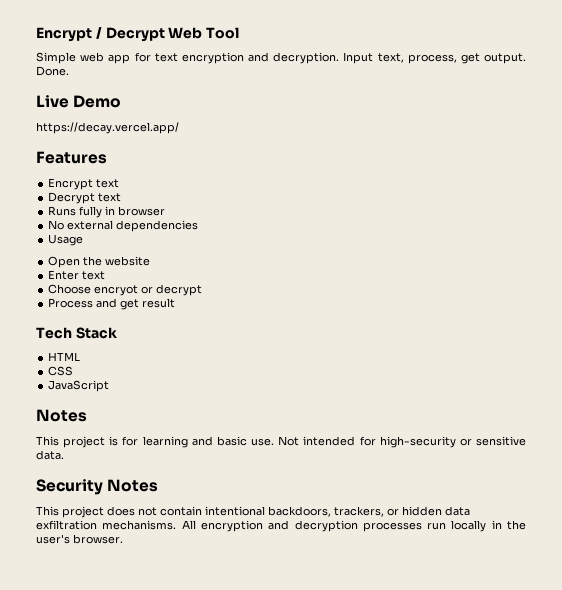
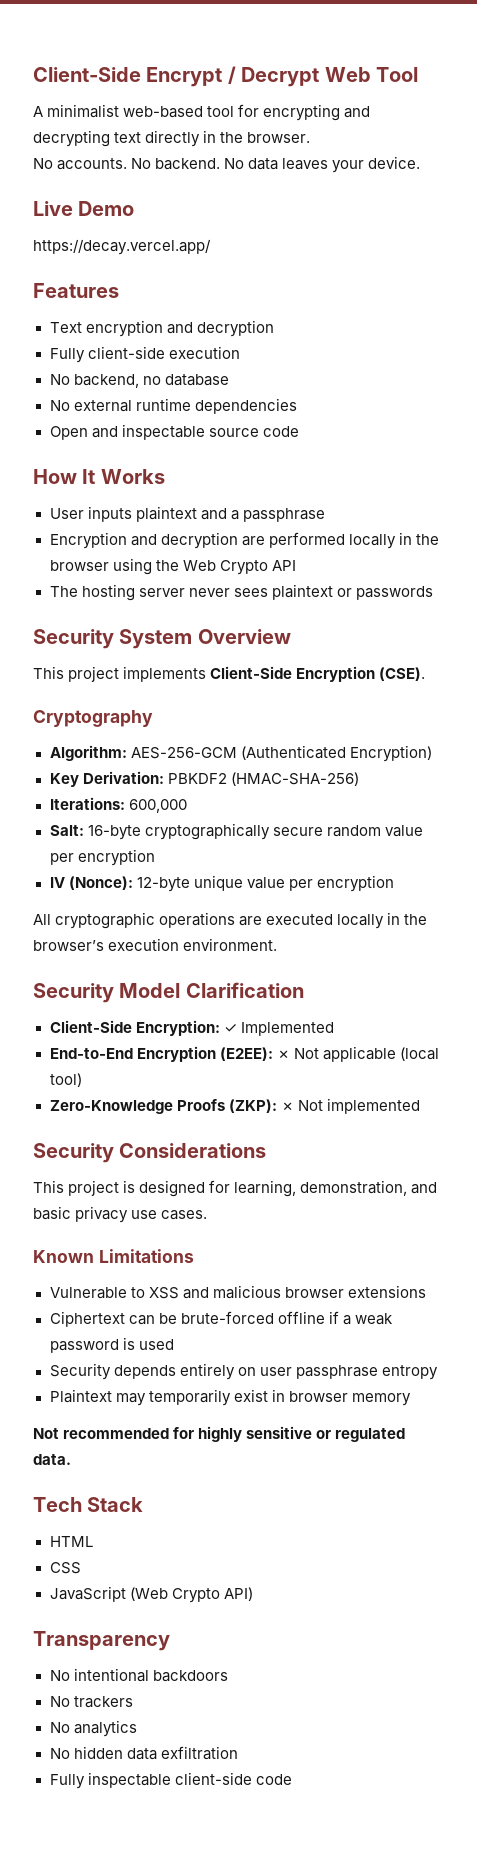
(36, 34) none -> [33,67,141,82] Client-Side
[36,52,526,64] [36,66,69,76] [36,95,122,108] [36,122,179,134] [36,151,107,164] [48,178,120,190] [48,192,122,204] [48,206,166,218] Simple web app for text encryption and decryption. Input text, process, get output. Done. // Live Demo // https://decay.vercel.app/ // Features // Encrypt text // Decrypt text // Runs fully in browser -> [33,104,371,121] [33,130,311,147] [33,156,421,173] [33,201,135,216] [33,239,211,255] [33,283,119,298] [49,320,274,337] [49,346,240,363] [49,374,229,388] A minimalist web-based tool for encrypting and decrypting text directly in the browser. // No accounts. No backend. No data leaves your device. // Live Demo // https://decay.vercel.app/ // Features // Text encryption and decryption // Fully client-side execution // No backend, no database
(114, 225) none -> [135,398,191,411] runtime
[48,234,84,246] [48,256,151,268] [48,270,106,280] [48,284,203,296] [48,298,176,310] Usage // Open the website // Enter text // Choose encryot or decrypt // Process and get result -> [49,424,299,440] [33,469,165,484] [49,506,325,522] [49,532,439,549] [49,558,296,575] [49,584,433,601] [33,629,291,649] [33,666,426,682] [33,710,153,727] [49,745,432,762] [49,771,359,787] [49,797,187,813] [49,823,423,840] [49,849,155,866] [49,875,394,892] [33,912,428,929] [33,938,278,951] [33,982,304,1003] [49,1020,334,1036] [49,1046,439,1062] [49,1073,82,1087] [49,1098,420,1114] [33,1143,267,1163] [33,1180,438,1197] [33,1206,208,1223] [33,1249,194,1263] [49,1285,426,1299] [49,1311,393,1327] [49,1337,174,1353] [49,1363,438,1380] [49,1389,411,1406] [33,1426,406,1442] [33,1454,71,1465] Open and inspectable source code // How It Works // User inputs plaintext and a passphrase // Encryption and decryption are performed locally in the browser using the Web Crypto API // The hosting server never sees plaintext or passwords // Security System Overview // This project implements Client-Side Encryption (CSE). // Cryptography // Algorithm: AES-256-GCM (Authenticated Encryption) // Key Derivation: PBKDF2 (HMAC-SHA-256) // Iterations: 600,000 // Salt: 16-byte cryptographically secure random value per encryption // IV (Nonce): 12-byte unique value per encryption // All cryptographic operations are executed locally in the browser’s execution environment. // Security Model Clarification // Client-Side Encryption: ✓ Implemented // End-to-End Encryption (E2EE): ✗ Not applicable (local tool) // Zero-Knowledge Proofs (ZKP): ✗ Not implemented // Security Considerations // This project is designed for learning, demonstration, and basic privacy use cases. // Known Limitations // Vulnerable to XSS and malicious browser extensions // Ciphertext can be brute-forced offline if a weak password is used // Security depends entirely on user passphrase entropy // Plaintext may temporarily exist in browser memory // Not recommended for highly sensitive or regulated data.
[36,409,87,422] [36,436,526,448] [36,450,64,460] [36,479,159,495] [36,506,470,518] [36,520,527,532] [36,534,123,544] // Notes // This project is for learning and basic use. Not intended for high-security or sensitive data. // Security Notes // This project does not contain intentional backdoors, trackers, or hidden data exfiltration mechanisms. All encryption and decryption processes run locally in the user's browser. -> [129,1587,253,1603] [33,1631,170,1651] [49,1668,228,1682] [49,1696,133,1708] [49,1720,137,1737] [49,1746,238,1760] [49,1772,292,1789] (Web Crypto API) // Transparency // No intentional backdoors // No trackers // No analytics // No hidden data exfiltration // Fully inspectable client-side code

